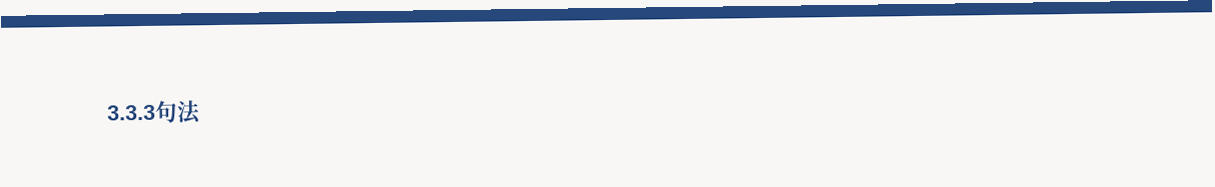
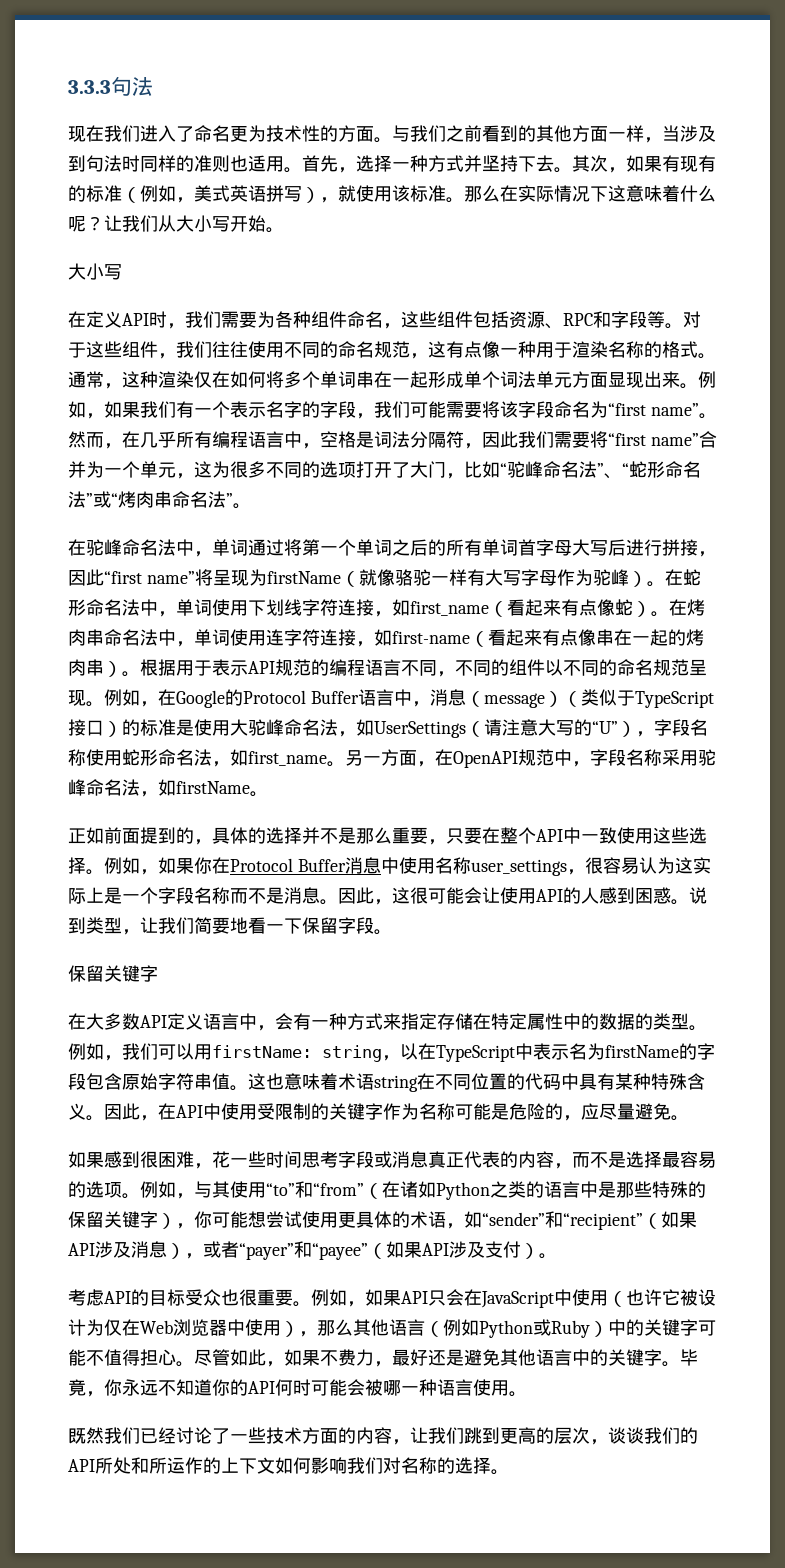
(202, 112) none -> [68,125,716,143] [68,155,716,173] [68,185,716,203] [68,215,284,233] [68,263,122,280] [68,311,701,329] [68,341,716,359] [68,371,716,389] [68,401,717,419] [68,431,717,449] [68,461,701,479] [68,491,251,509] [68,539,716,557] [68,569,701,587] [68,599,705,617] [68,629,704,647] [68,659,707,677] [68,689,714,708] [68,719,708,738] [68,749,716,768] [68,779,268,797] [68,827,707,845] [68,857,711,876] [68,887,707,905] [68,917,392,935] [68,965,158,982] [68,1013,707,1031] [68,1043,715,1062] [68,1073,705,1092] [68,1103,689,1121] [68,1151,716,1169] [68,1181,706,1200] [68,1211,697,1230] [68,1241,557,1260] [68,1289,716,1308] [68,1319,716,1338] [68,1349,698,1367] [68,1379,527,1397] [68,1427,698,1445] [68,1457,509,1475] // 现在我们进入了命名更为技术性的方面。与我们之前看到的其他方面一样，当涉及到句法时同样的准则也适用。首先，选择一种方式并坚持下去。其次，如果有现有的标准（例如，美式英语拼写），就使用该标准。那么在实际情况下这意味着什么呢？让我们从大小写开始。 // 大小写 // 在定义API时，我们需要为各种组件命名，这些组件包括资源、RPC和字段等。对于这些组件，我们往往使用不同的命名规范，这有点像一种用于渲染名称的格式。通常，这种渲染仅在如何将多个单词串在一起形成单个词法单元方面显现出来。例如，如果我们有一个表示名字的字段，我们可能需要将该字段命名为“first name”。然而，在几乎所有编程语言中，空格是词法分隔符，因此我们需要将“first name”合并为一个单元，这为很多不同的选项打开了大门，比如“驼峰命名法”、“蛇形命名法”或“烤肉串命名法”。 // 在驼峰命名法中，单词通过将第一个单词之后的所有单词首字母大写后进行拼接，因此“first name”将呈现为firstName（就像骆驼一样有大写字母作为驼峰）。在蛇形命名法中，单词使用下划线字符连接，如first_name（看起来有点像蛇）。在烤肉串命名法中，单词使用连字符连接，如first-name（看起来有点像串在一起的烤肉串）。根据用于表示API规范的编程语言不同，不同的组件以不同的命名规范呈现。例如，在Google的Protocol Buffer语言中，消息（message）（类似于TypeScript接口）的标准是使用大驼峰命名法，如UserSettings（请注意大写的“U”），字段名称使用蛇形命名法，如first_name。另一方面，在OpenAPI规范中，字段名称采用驼峰命名法，如firstName。 // 正如前面提到的，具体的选择并不是那么重要，只要在整个API中一致使用这些选择。例如，如果你在Protocol Buffer消息中使用名称user_settings，很容易认为这实际上是一个字段名称而不是消息。因此，这很可能会让使用API的人感到困惑。说到类型，让我们简要地看一下保留字段。 // 保留关键字 // 在大多数API定义语言中，会有一种方式来指定存储在特定属性中的数据的类型。例如，我们可以用firstName: string，以在TypeScript中表示名为firstName的字段包含原始字符串值。这也意味着术语string在不同位置的代码中具有某种特殊含义。因此，在API中使用受限制的关键字作为名称可能是危险的，应尽量避免。 // 如果感到很困难，花一些时间思考字段或消息真正代表的内容，而不是选择最容易的选项。例如，与其使用“to”和“from”（在诸如Python之类的语言中是那些特殊的保留关键字），你可能想尝试使用更具体的术语，如“sender”和“recipient”（如果API涉及消息），或者“payer”和“payee”（如果API涉及支付）。 // 考虑API的目标受众也很重要。例如，如果API只会在JavaScript中使用（也许它被设计为仅在Web浏览器中使用），那么其他语言（例如Python或Ruby）中的关键字可能不值得担心。尽管如此，如果不费力，最好还是避免其他语言中的关键字。毕竟，你永远不知道你的API何时可能会被哪一种语言使用。 // 既然我们已经讨论了一些技术方面的内容，让我们跳到更高的层次，谈谈我们的API所处和所运作的上下文如何影响我们对名称的选择。

